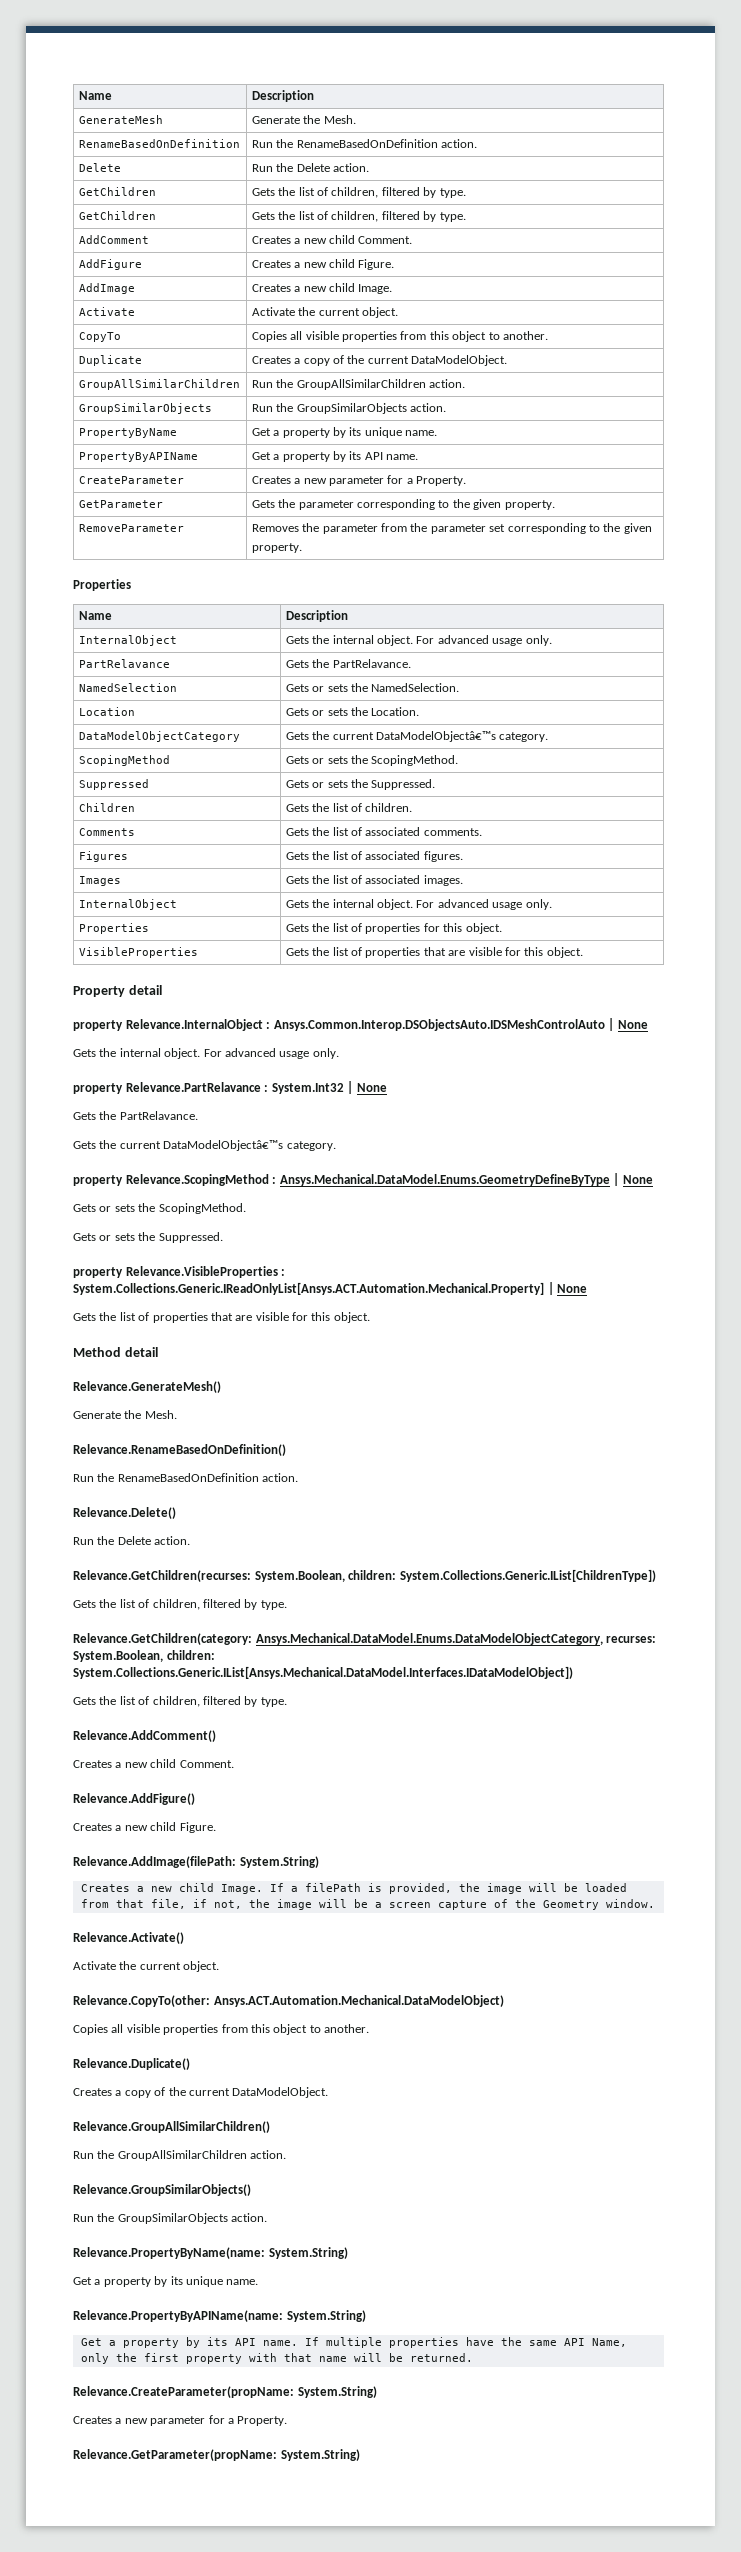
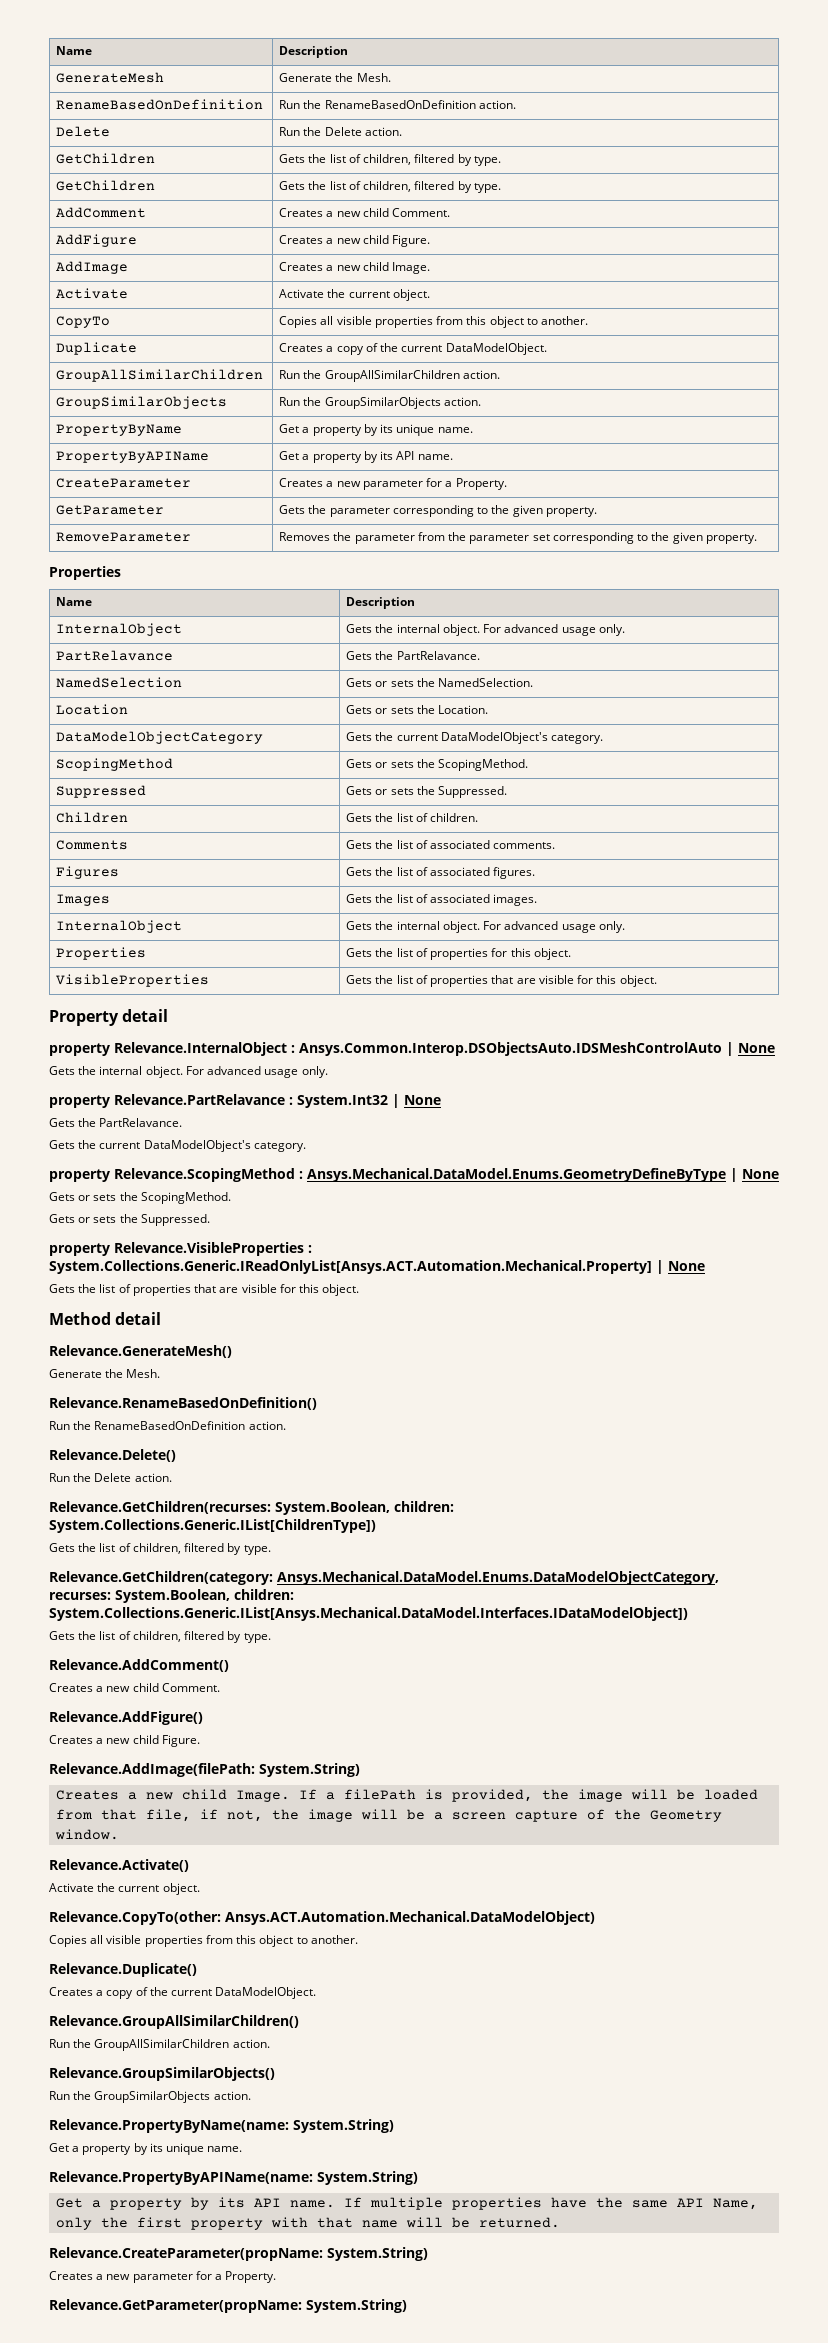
[376,731,497,742] DataModelObjectâ€™s -> [440,732,548,744] DataModelObject's
[163,1140,284,1151] DataModelObjectâ€™s -> [143,1140,251,1152] DataModelObject's

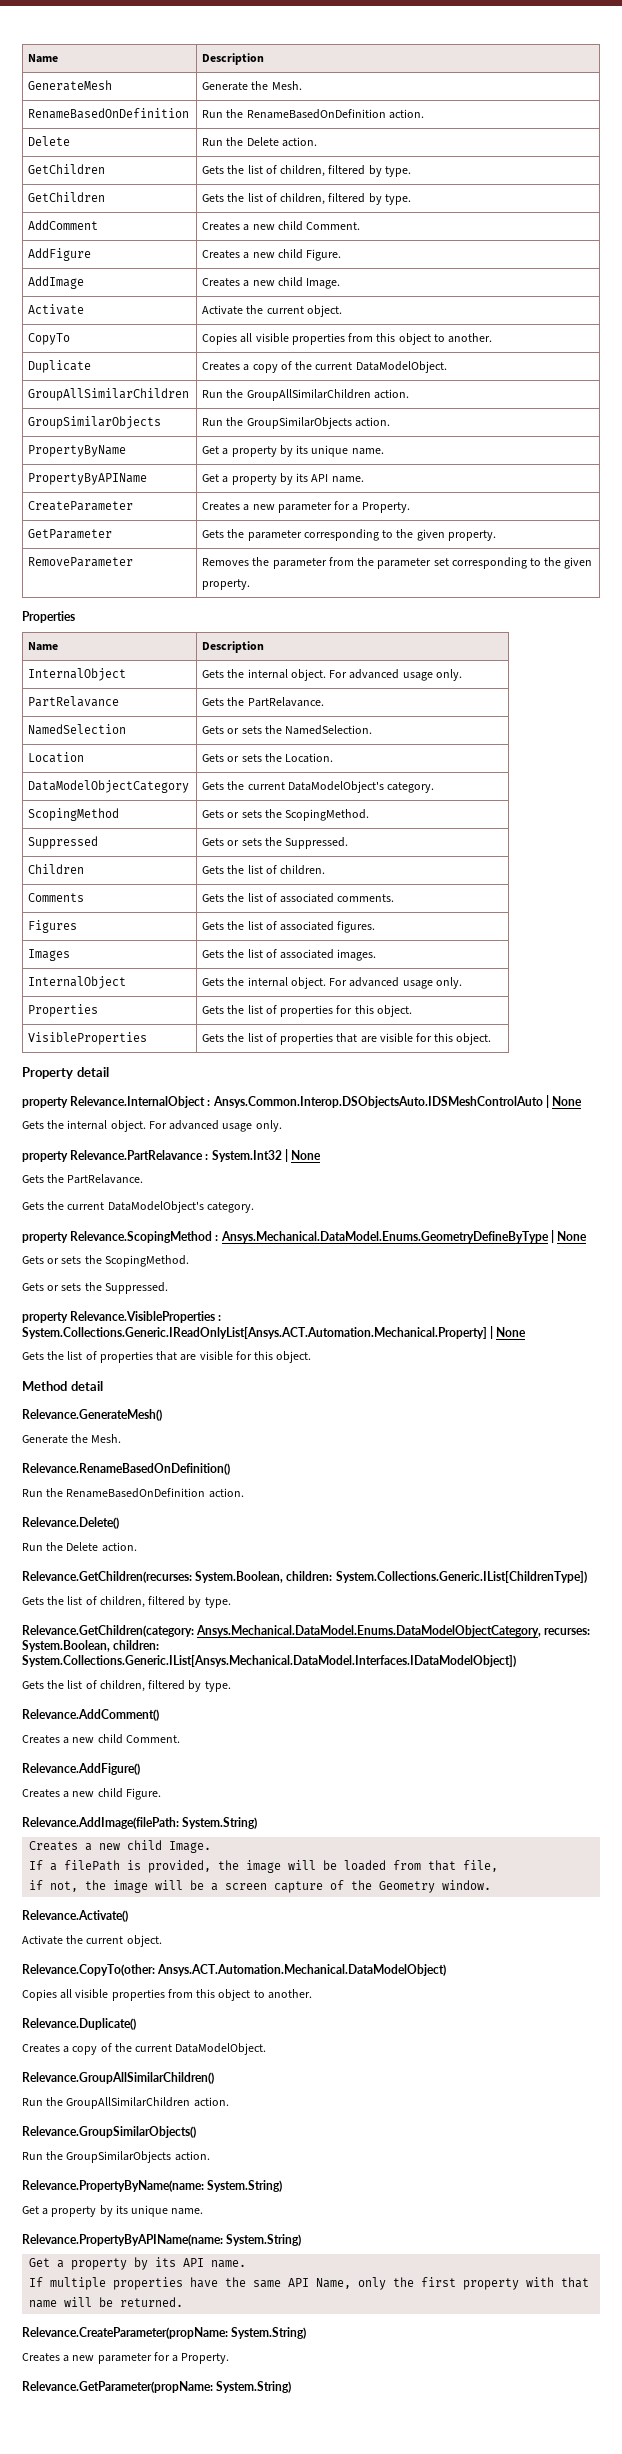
(291, 1796) none -> (212, 1847) //
(192, 1815) none -> (499, 1866) //
(336, 2204) none -> (247, 2264) //

